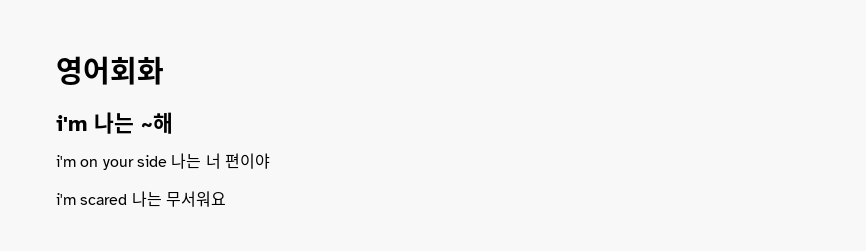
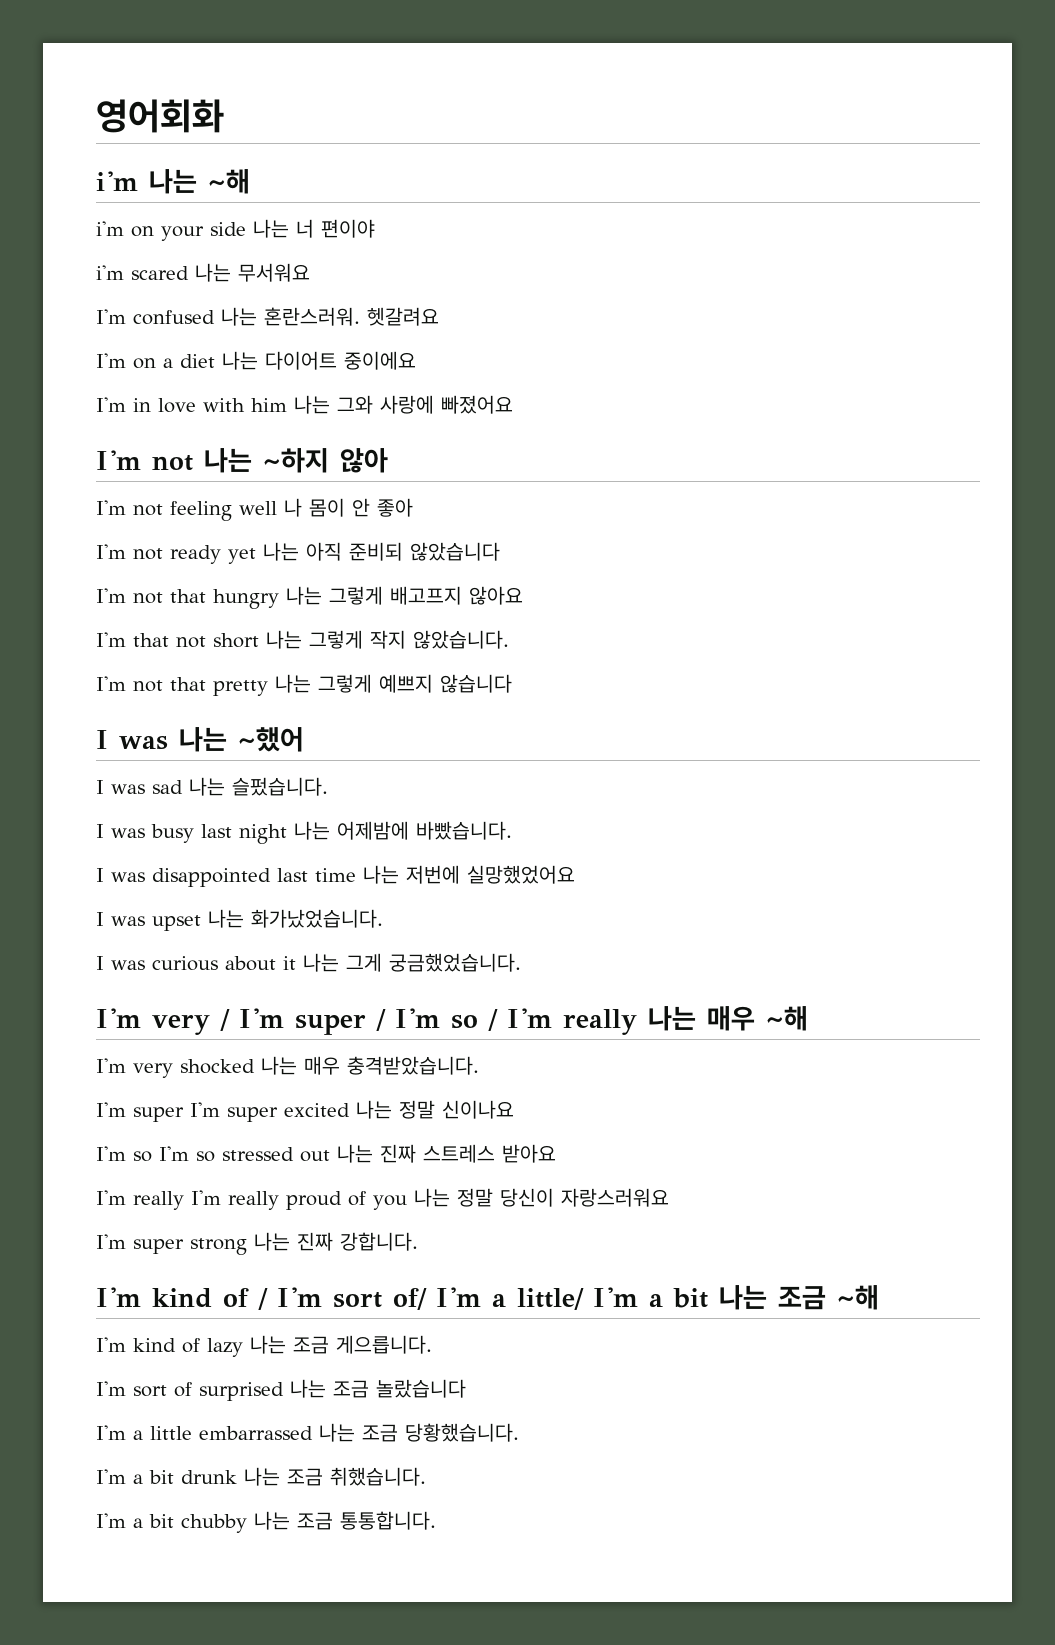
(226, 199) none -> [96,307,439,326] [96,351,416,370] [96,395,513,414] [96,448,388,473] [96,498,413,521] [96,542,500,564] [96,586,523,609] [96,630,509,649] [96,674,512,696] [96,727,304,752] [96,777,328,796] [96,821,512,844] [96,865,575,887] [96,909,383,931] [96,953,521,972] [96,1006,808,1035] [96,1056,479,1078] [96,1100,514,1122] [96,1144,556,1163] [96,1188,669,1210] [96,1232,418,1255] [96,1285,879,1310] [96,1335,432,1357] [96,1379,466,1401] [96,1423,519,1442] [96,1467,426,1486] [96,1511,436,1533] // I'm confused 나는 혼란스러워. 헷갈려요 // I'm on a diet 나는 다이어트 중이에요 // I'm in love with him 나는 그와 사랑에 빠졌어요 // I'm not 나는 ~하지 않아 // I'm not feeling well 나 몸이 안 좋아 // I'm not ready yet 나는 아직 준비되 않았습니다 // I'm not that hungry 나는 그렇게 배고프지 않아요 // I'm that not short 나는 그렇게 작지 않았습니다. // I'm not that pretty 나는 그렇게 예쁘지 않습니다 // I was 나는 ~했어 // I was sad 나는 슬펐습니다. // I was busy last night 나는 어제밤에 바빴습니다. // I was disappointed last time 나는 저번에 실망했었어요 // I was upset 나는 화가났었습니다. // I was curious about it 나는 그게 궁금했었습니다. // I'm very / I'm super / I'm so / I'm really 나는 매우 ~해 // I'm very shocked 나는 매우 충격받았습니다. // I'm super I'm super excited 나는 정말 신이나요 // I'm so I'm so stressed out 나는 진짜 스트레스 받아요 // I'm really I'm really proud of you 나는 정말 당신이 자랑스러워요 // I'm super strong 나는 진짜 강합니다. // I'm kind of / I'm sort of/ I'm a little/ I'm a bit 나는 조금 ~해 // I'm kind of lazy 나는 조금 게으릅니다. // I'm sort of surprised 나는 조금 놀랐습니다 // I'm a little embarrassed 나는 조금 당황했습니다. // I'm a bit drunk 나는 조금 취했습니다. // I'm a bit chubby 나는 조금 통통합니다.

